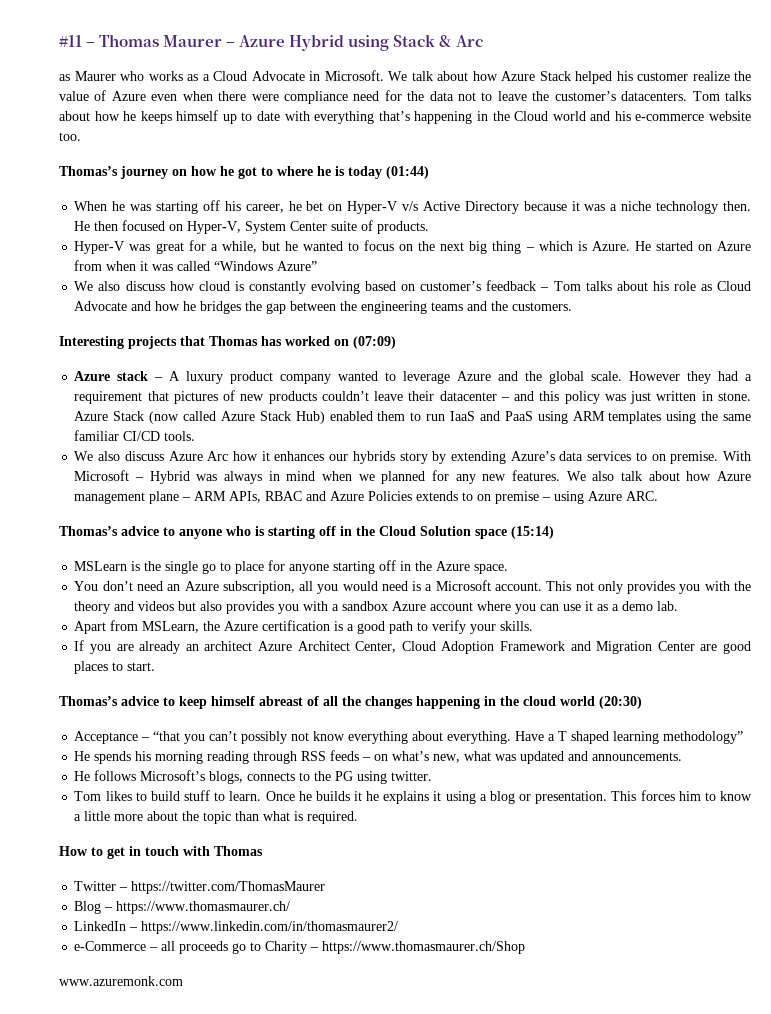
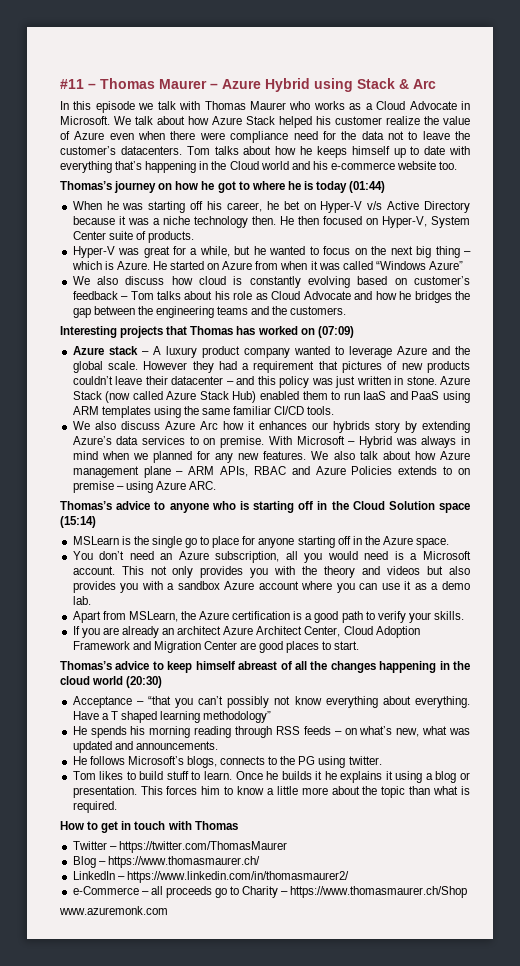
[59,74,70,81] as -> [60,101,246,113] In this episode we talk with Thomas

